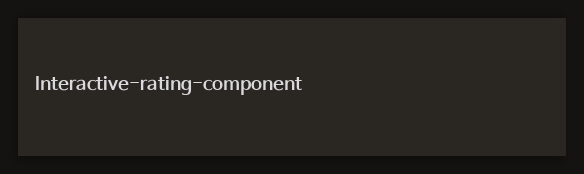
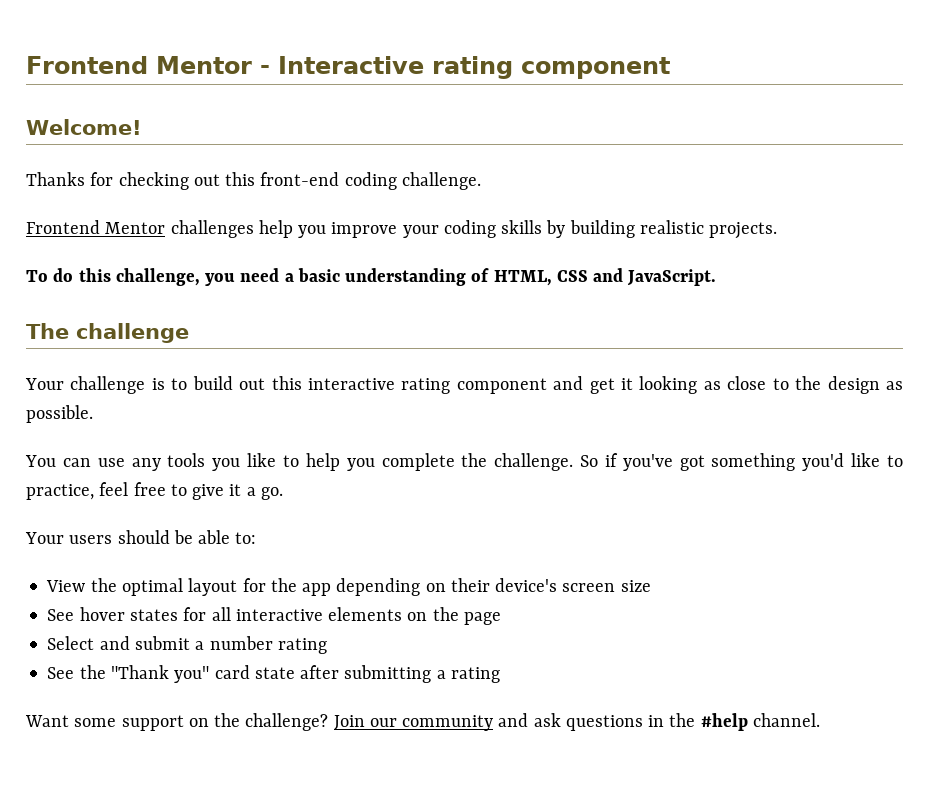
[35,76,302,95] Interactive-rating-component -> [26,56,670,79] [26,119,142,135] [26,172,481,190] [26,220,778,239] [26,268,717,286] [26,323,189,343] [25,376,904,394] [26,405,93,423] [25,453,904,471] [26,482,283,500] [25,530,257,544] [46,578,651,596] [47,607,501,625] [47,636,327,654] [47,665,500,683] [25,713,820,731] Frontend Mentor - Interactive rating component // Welcome! // Thanks for checking out this front-end coding challenge. // Frontend Mentor challenges help you improve your coding skills by building realistic projects. // To do this challenge, you need a basic understanding of HTML, CSS and JavaScript. // The challenge // Your challenge is to build out this interactive rating component and get it looking as close to the design as possible. // You can use any tools you like to help you complete the challenge. So if you've got something you'd like to practice, feel free to give it a go. // Your users should be able to: // View the optimal layout for the app depending on their device's screen size // See hover states for all interactive elements on the page // Select and submit a number rating // See the "Thank you" card state after submitting a rating // Want some support on the challenge? Join our community and ask questions in the #help channel.

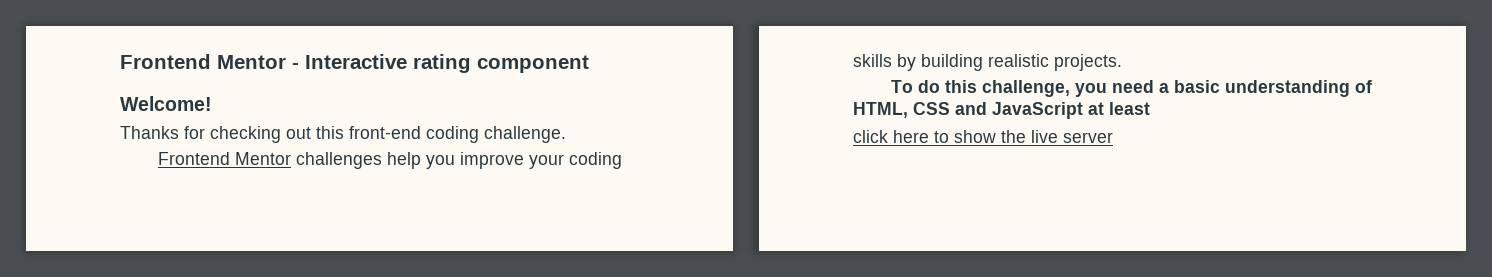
[627,269,717,286] [26,323,189,343] [25,376,904,394] [26,405,93,423] [25,453,904,471] [26,482,283,500] [25,530,257,544] [46,578,651,596] [47,607,501,625] [47,636,327,654] [47,665,500,683] [25,713,820,731] JavaScript. // The challenge // Your challenge is to build out this interactive rating component and get it looking as close to the design as possible. // You can use any tools you like to help you complete the challenge. So if you've got something you'd like to practice, feel free to give it a go. // Your users should be able to: // View the optimal layout for the app depending on their device's screen size // See hover states for all interactive elements on the page // Select and submit a number rating // See the "Thank you" card state after submitting a rating // Want some support on the challenge? Join our community and ask questions in the #help channel. -> [992,102,1150,119] [853,130,1113,143] JavaScript at least // click here to show the live server

